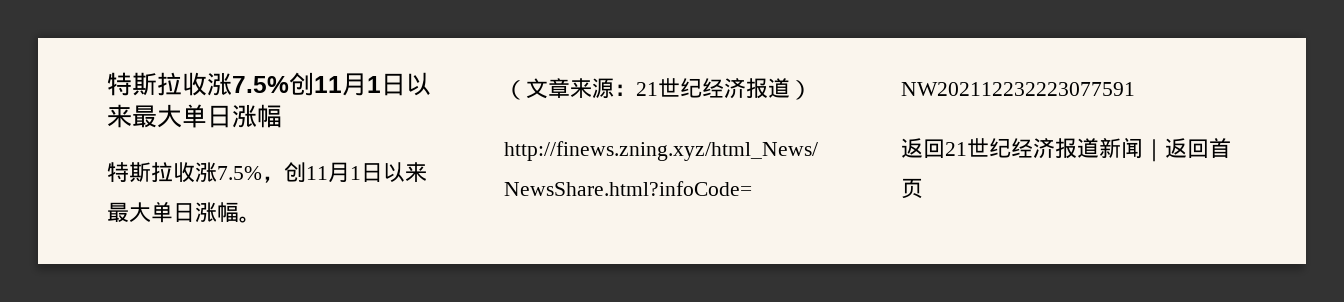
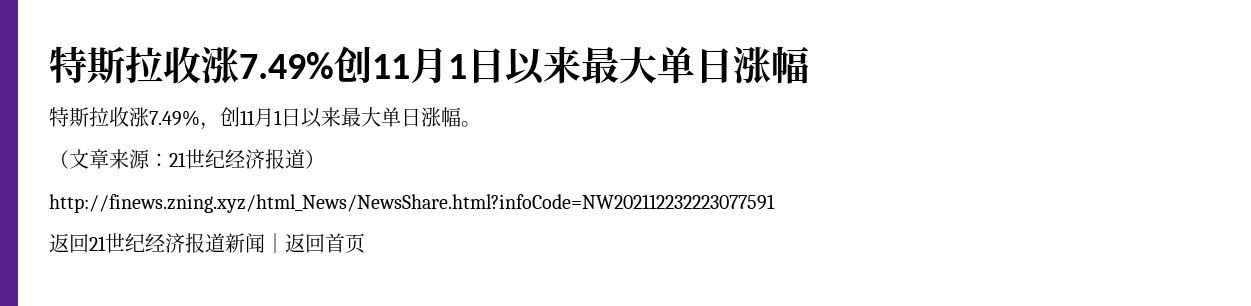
[107,72,289,96] 特斯拉收涨7.5% -> [49,46,334,84] 特斯拉收涨7.49%
[217,166,262,180] 7.5% -> [149,110,200,126] 7.49%

